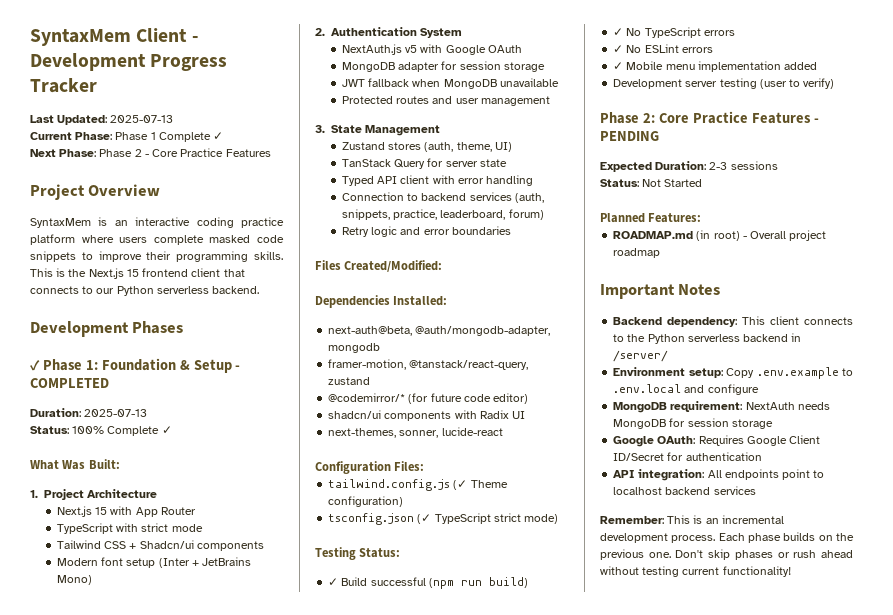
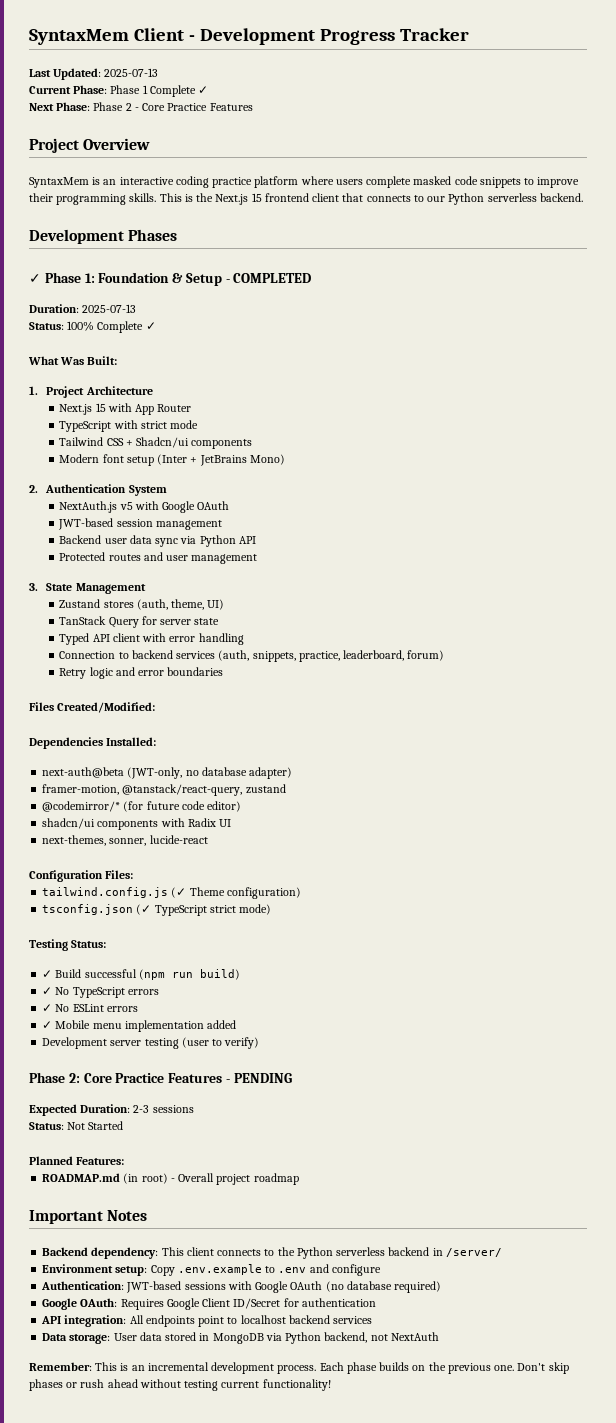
[341,61,545,72] [341,78,559,89] MongoDB adapter for session storage // JWT fallback when MongoDB unavailable -> [58,518,222,530] [59,535,256,547] JWT-based session management // Backend user data sync via Python API
[328,326,551,336] [328,343,381,353] next-auth@beta, @auth/mongodb-adapter, mongodb -> [42,767,293,779] next-auth@beta (JWT-only, no database adapter)
[613,384,682,393] .env.local -> [278,1267,307,1273] .env
[613,401,830,413] [613,418,773,429] MongoDB requirement: NextAuth needs MongoDB for session storage -> [41,1281,442,1293] Authentication: JWT-based sessions with Google OAuth (no database required)
(756, 490) none -> [42,1332,439,1344] // Data storage: User data stored in MongoDB via Python backend, not NextAuth

